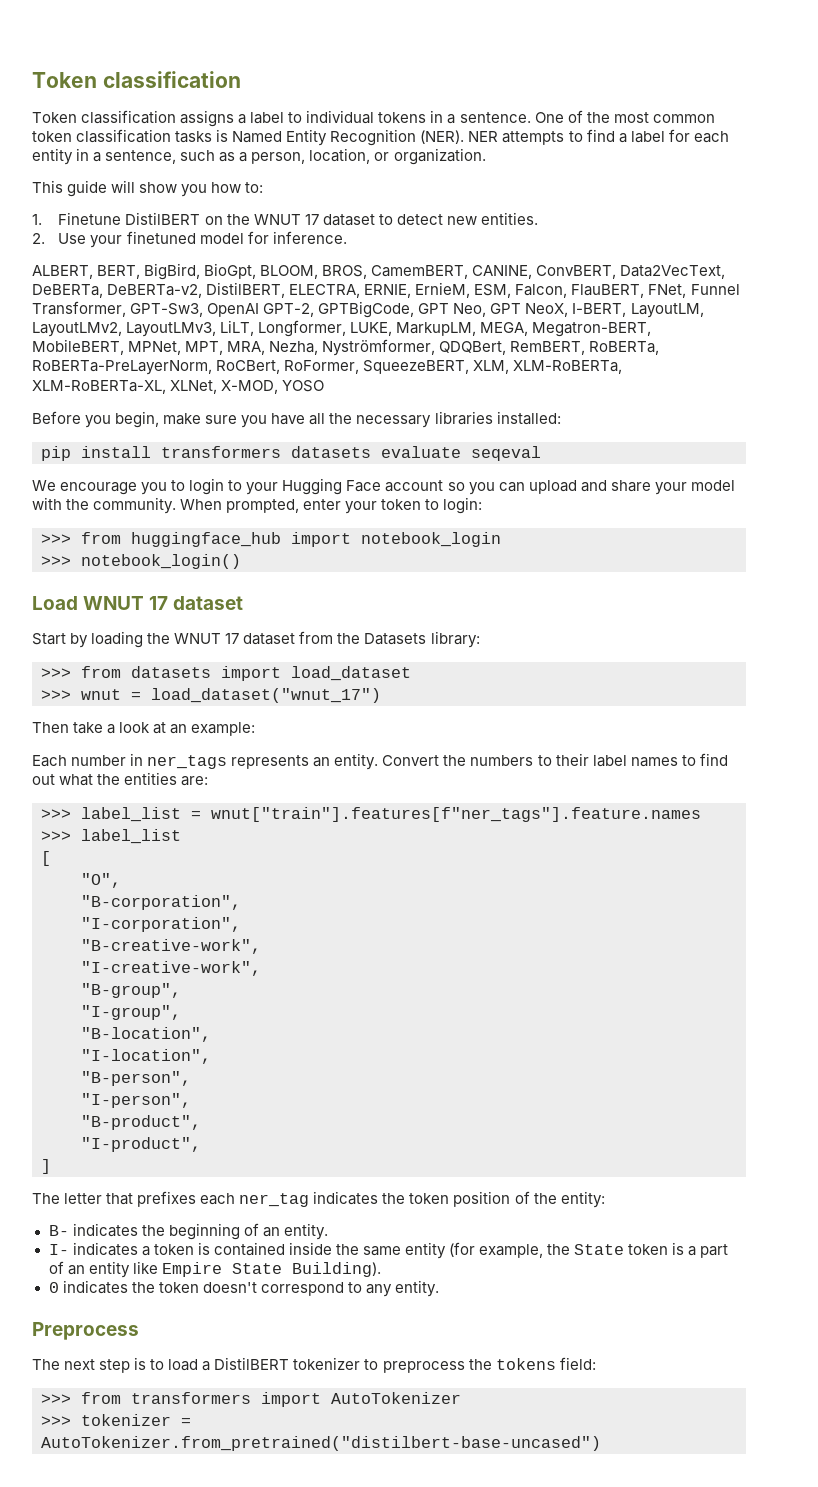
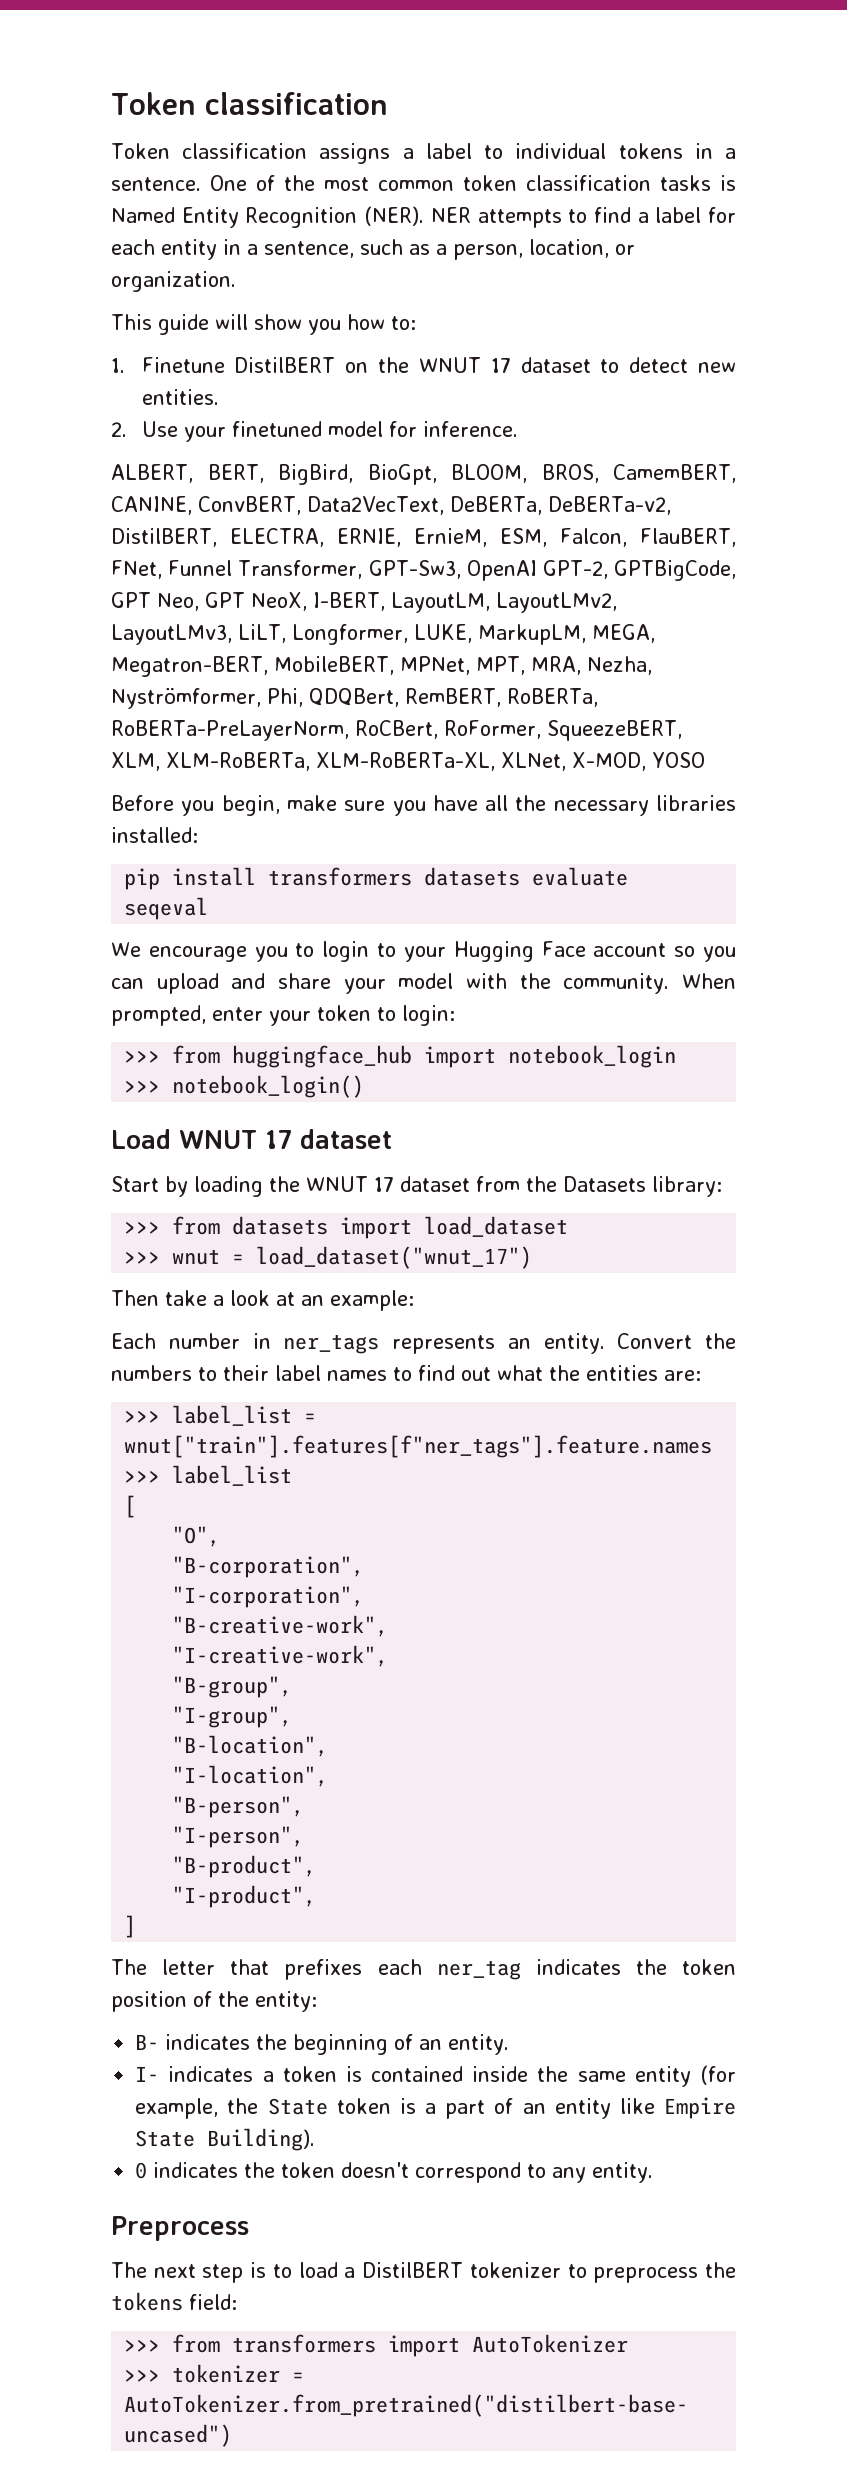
(436, 347) none -> [267,688,303,707] Phi,

